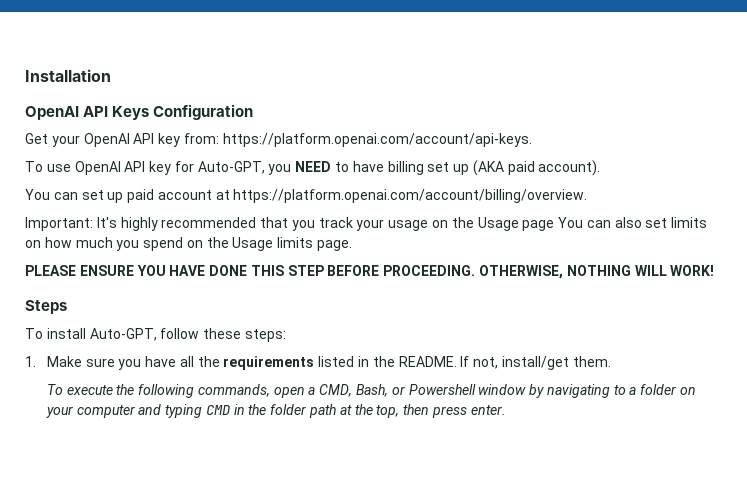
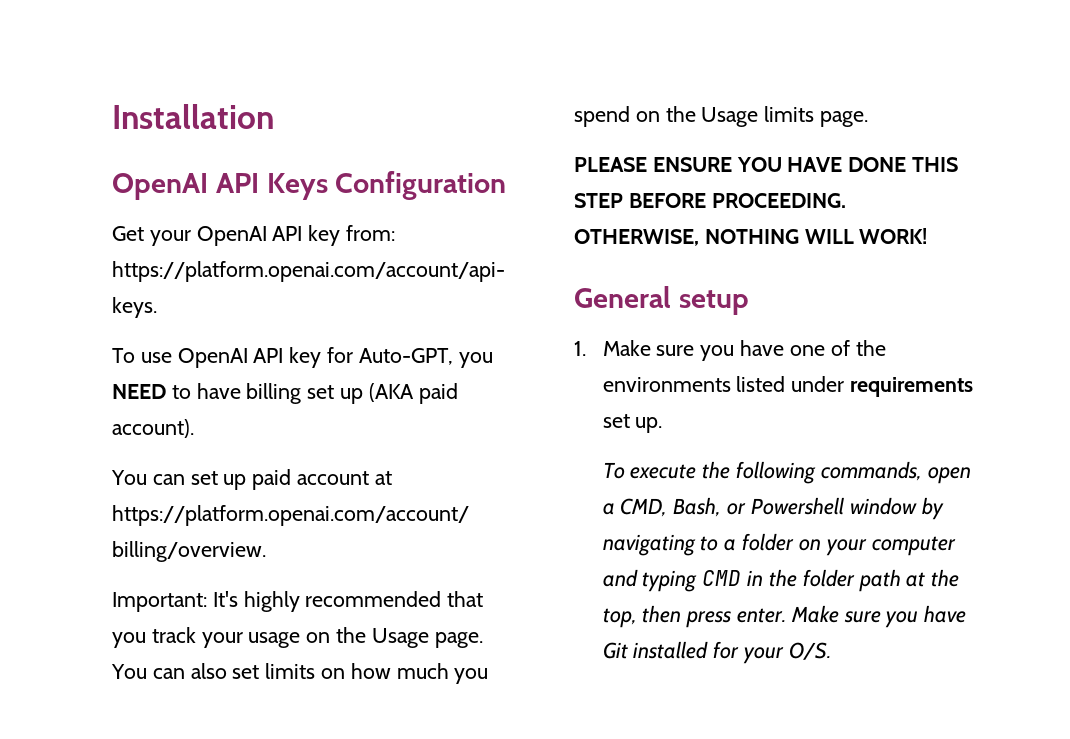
[522,220,555,231] page -> [434,632,483,648] page.
[25,300,67,314] [25,328,286,342] Steps // To install Auto-GPT, follow these steps: -> [574,286,749,315] General setup
[179,356,611,370] all the requirements listed in the README. If not, install/get them. -> [789,340,886,356] [602,376,974,397] [602,414,663,433] one of the environments listed under requirements set up.
(506, 410) none -> [790,605,967,628] [602,641,831,664] Make sure you have Git installed for your O/S.

